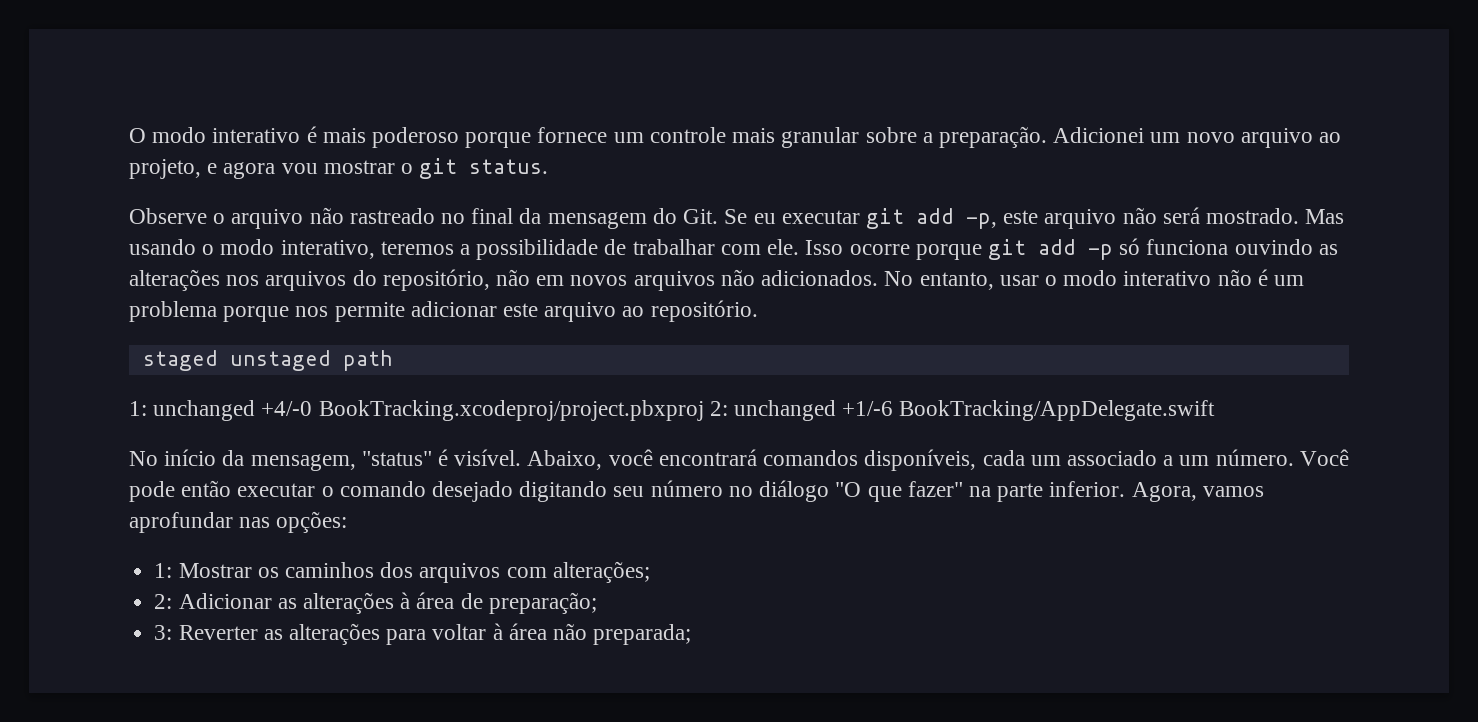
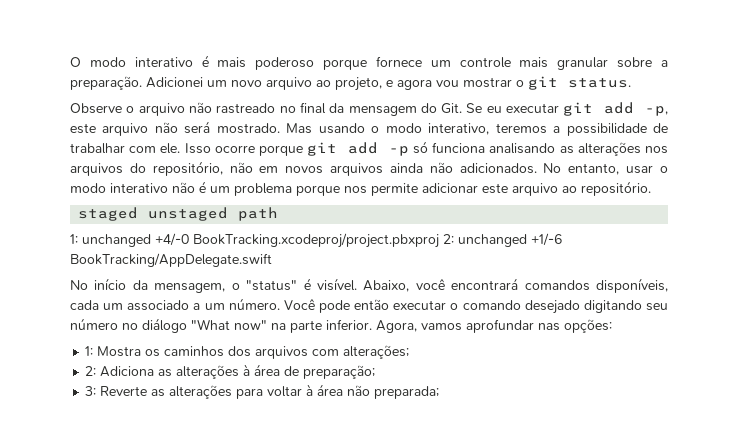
[1234,239,1313,255] ouvindo -> [489,143,556,154] analisando
(715, 281) none -> [389,163,423,173] ainda
(356, 462) none -> [231,283,240,290] o
[835,481,963,502] "O que fazer" -> [191,319,267,330] "What now"
[178,563,252,578] Mostrar -> [97,346,142,357] Mostra
[178,593,272,609] Adicionar -> [100,366,155,377] Adiciona
[178,625,258,640] Reverter -> [100,386,148,396] Reverte

